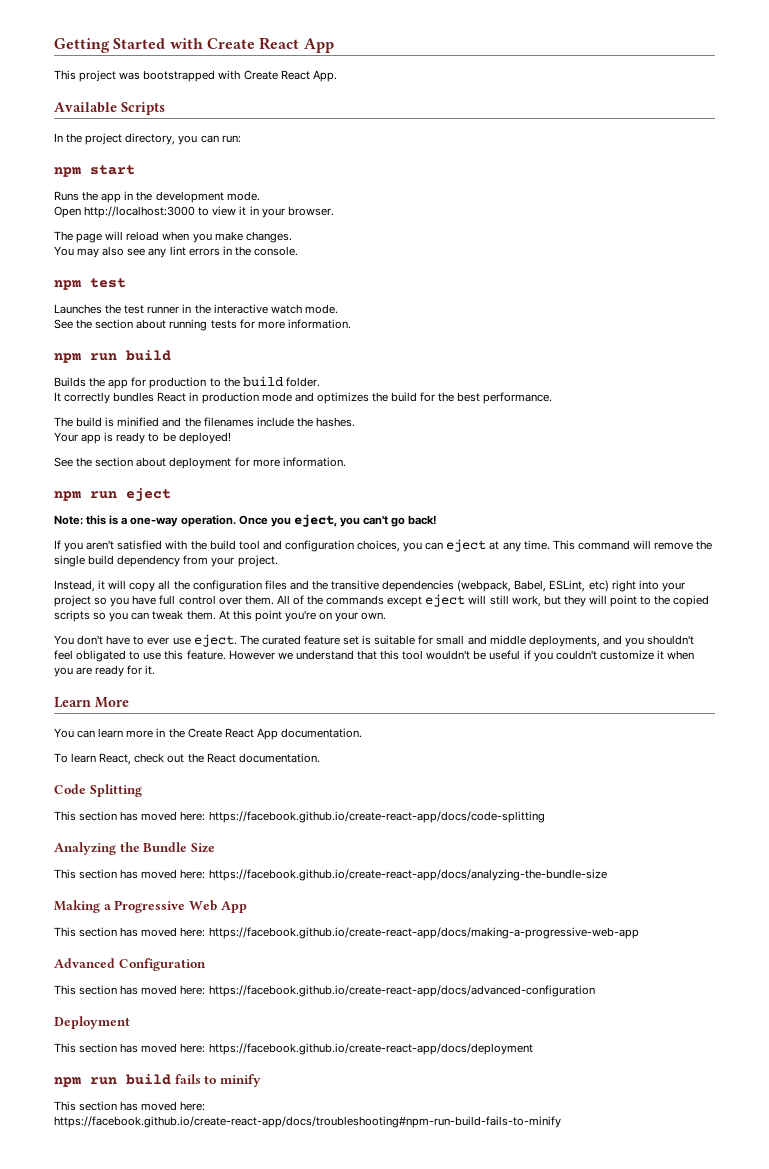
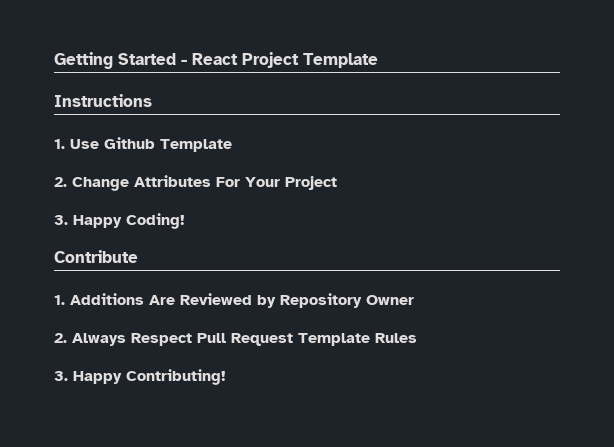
[169,37,334,53] [54,70,337,82] [54,102,165,115] [54,133,241,145] [54,165,135,177] [54,191,260,203] [54,206,334,218] [54,231,292,243] [54,246,298,258] [54,278,126,290] [54,304,338,314] [54,319,351,331] [54,350,171,363] [54,376,320,389] [54,392,553,404] [54,417,355,427] [54,432,231,444] [54,457,346,469] [54,488,171,502] [54,514,438,527] [54,539,713,552] [54,555,278,567] [54,580,685,592] [54,594,710,607] [54,610,387,622] [54,634,695,647] [54,650,695,662] [54,665,156,677] [54,697,129,708] [54,728,362,740] [54,753,320,765] [54,784,142,797] [54,811,545,823] [54,842,215,855] [54,869,607,881] [54,900,247,913] [54,927,639,939] [54,958,206,971] [54,985,595,997] [54,1016,130,1029] [54,1043,533,1055] [54,1074,261,1087] [54,1101,206,1111] [54,1116,561,1128] with Create React App // This project was bootstrapped with Create React App. // Available Scripts // In the project directory, you can run: // npm start // Runs the app in the development mode. // Open http://localhost:3000 to view it in your browser. // The page will reload when you make changes. // You may also see any lint errors in the console. // npm test // Launches the test runner in the interactive watch mode. // See the section about running tests for more information. // npm run build // Builds the app for production to the build folder. // It correctly bundles React in production mode and optimizes the build for the best performance. // The build is minified and the filenames include the hashes. // Your app is ready to be deployed! // See the section about deployment for more information. // npm run eject // Note: this is a one-way operation. Once you eject, you can't go back! // If you aren't satisfied with the build tool and configuration choices, you can eject at any time. This command will remove the single build dependency from your project. // Instead, it will copy all the configuration files and the transitive dependencies (webpack, Babel, ESLint, etc) right into your project so you have full control over them. All of the commands except eject will still work, but they will point to the copied scripts so you can tweak them. At this point you're on your own. // You don't have to ever use eject. The curated feature set is suitable for small and middle deployments, and you shouldn't feel obligated to use this feature. However we understand that this tool wouldn't be useful if you couldn't customize it when you are ready for it. // Learn More // You can learn more in the Create React App documentation. // To learn React, check out the React documentation. // Code Splitting // This section has moved here: https://facebook.github.io/create-react-app/docs/code-splitting // Analyzing the Bundle Size // This section has moved here: https://facebook.github.io/create-react-app/docs/analyzing-the-bundle-size // Making a Progressive Web App // This section has moved here: https://facebook.github.io/create-react-app/docs/making-a-progressive-web-app // Advanced Configuration // This section has moved here: https://facebook.github.io/create-react-app/docs/advanced-configuration // Deployment // This section has moved here: https://facebook.github.io/create-react-app/docs/deployment // npm run build fails to minify // This section has moved here: https://facebook.github.io/create-react-app/docs/troubleshooting#npm-run-build-fails-to-minify -> [181,52,378,68] [54,94,152,107] [54,137,232,152] [54,175,337,191] [54,213,185,229] [54,250,138,263] [54,293,414,308] [54,333,417,346] [54,369,226,385] - React Project Template // Instructions // 1. Use Github Template // 2. Change Attributes For Your Project // 3. Happy Coding! // Contribute // 1. Additions Are Reviewed by Repository Owner // 2. Always Respect Pull Request Template Rules // 3. Happy Contributing!

